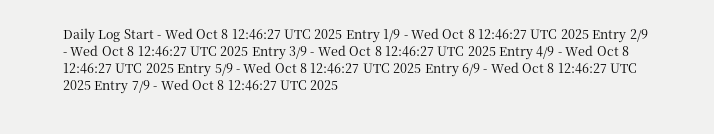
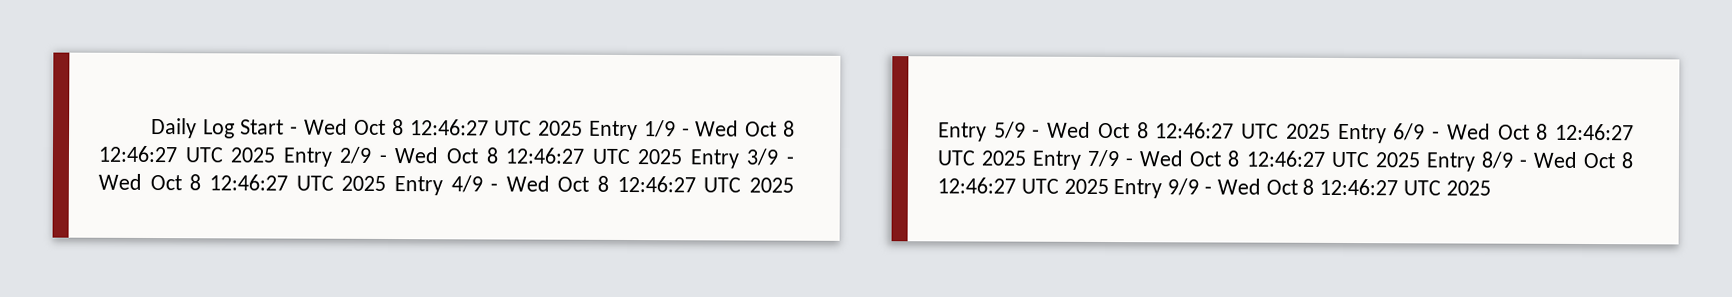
(339, 85) none -> [1425,151,1633,172] [937,177,1491,199] Entry 8/9 - Wed Oct 8 12:46:27 UTC 2025 Entry 9/9 - Wed Oct 8 12:46:27 UTC 2025

